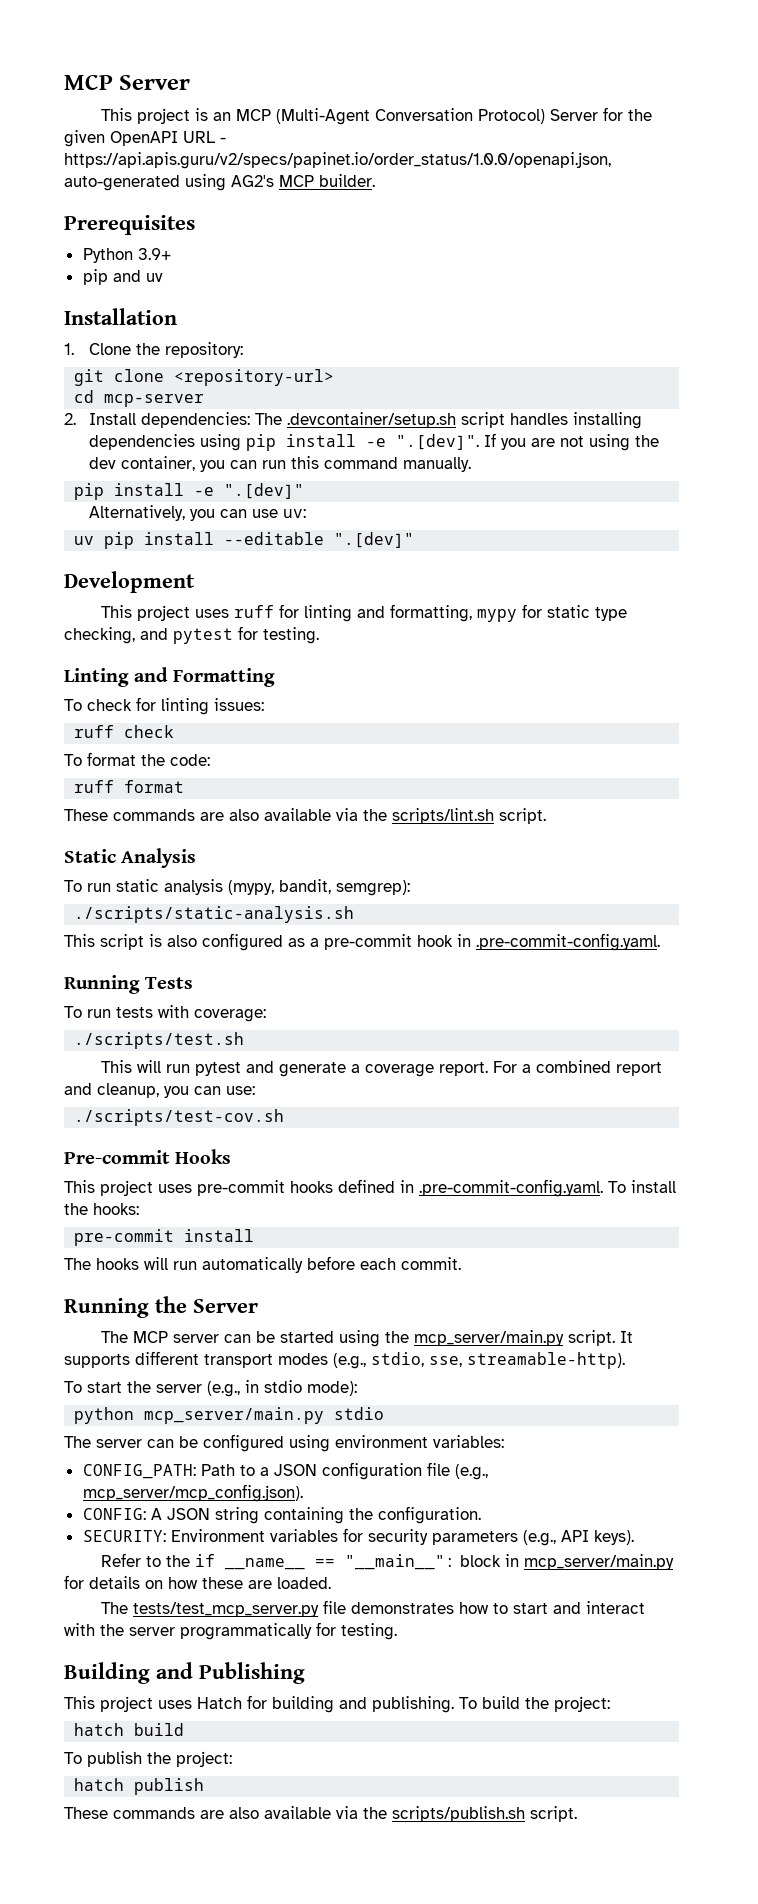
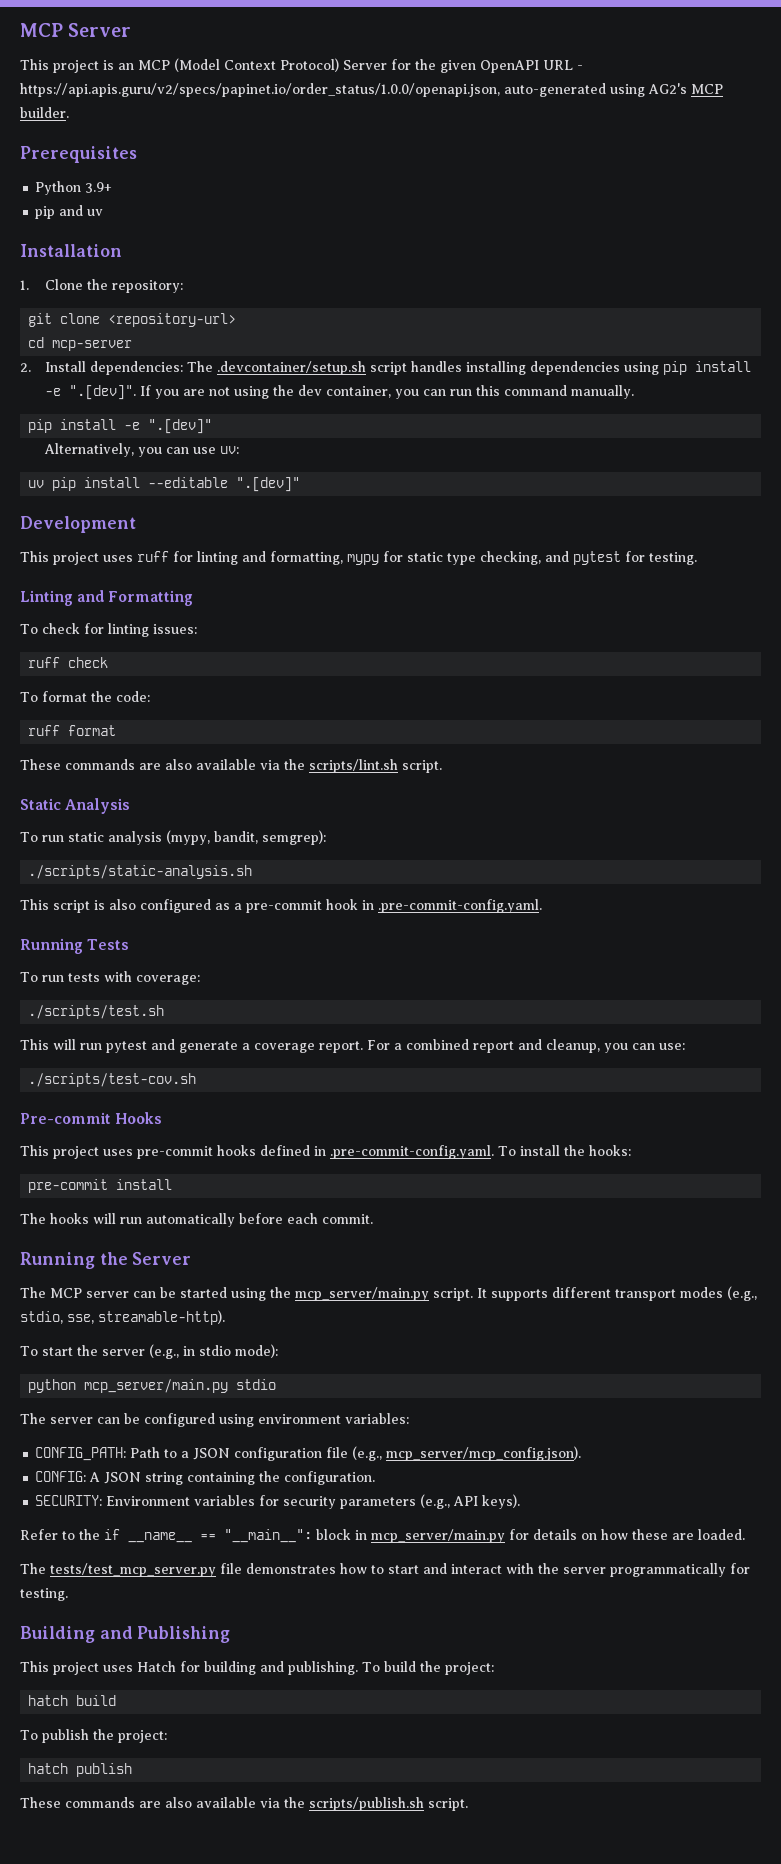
[276,108,474,125] (Multi-Agent Conversation -> [174,58,276,72] (Model Context

